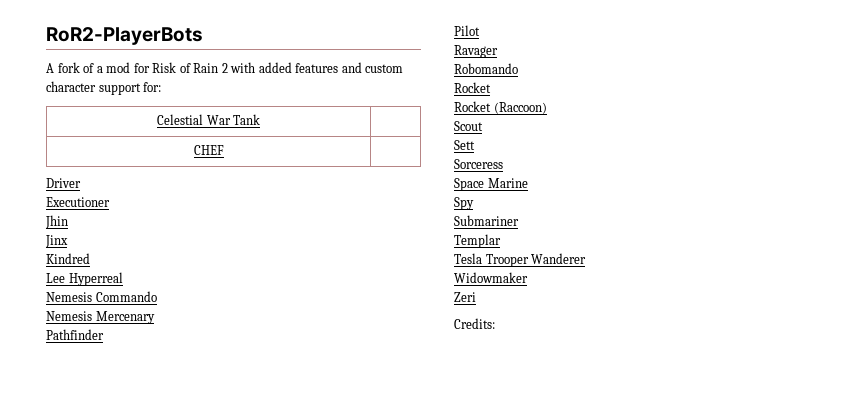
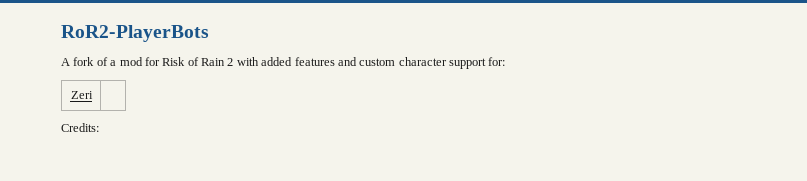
[156,114,261,125] [193,145,224,155] [46,178,81,188] [46,197,110,207] [45,215,68,229] [45,235,68,248] [46,253,90,264] [46,272,123,286] [46,291,157,302] [46,311,155,324] [46,329,104,340] [454,25,480,36] [454,45,498,58] [454,63,518,74] [454,82,491,93] [454,101,547,114] [454,121,483,131] [454,140,475,150] [454,159,503,169] [454,178,528,191] [454,197,474,210] [454,215,519,226] [454,234,501,248] [454,253,587,267] [454,272,528,283] [454,292,476,302] Celestial War Tank | // CHEF | // Driver // Executioner // Jhin // Jinx // Kindred // Lee Hyperreal // Nemesis Commando // Nemesis Mercenary // Pathfinder // Pilot // Ravager // Robomando // Rocket // Rocket (Raccoon) // Scout // Sett // Sorceress // Space Marine // Spy // Submariner // Templar // Tesla Trooper Wanderer // Widowmaker // Zeri -> [70,91,93,99] Zeri |

